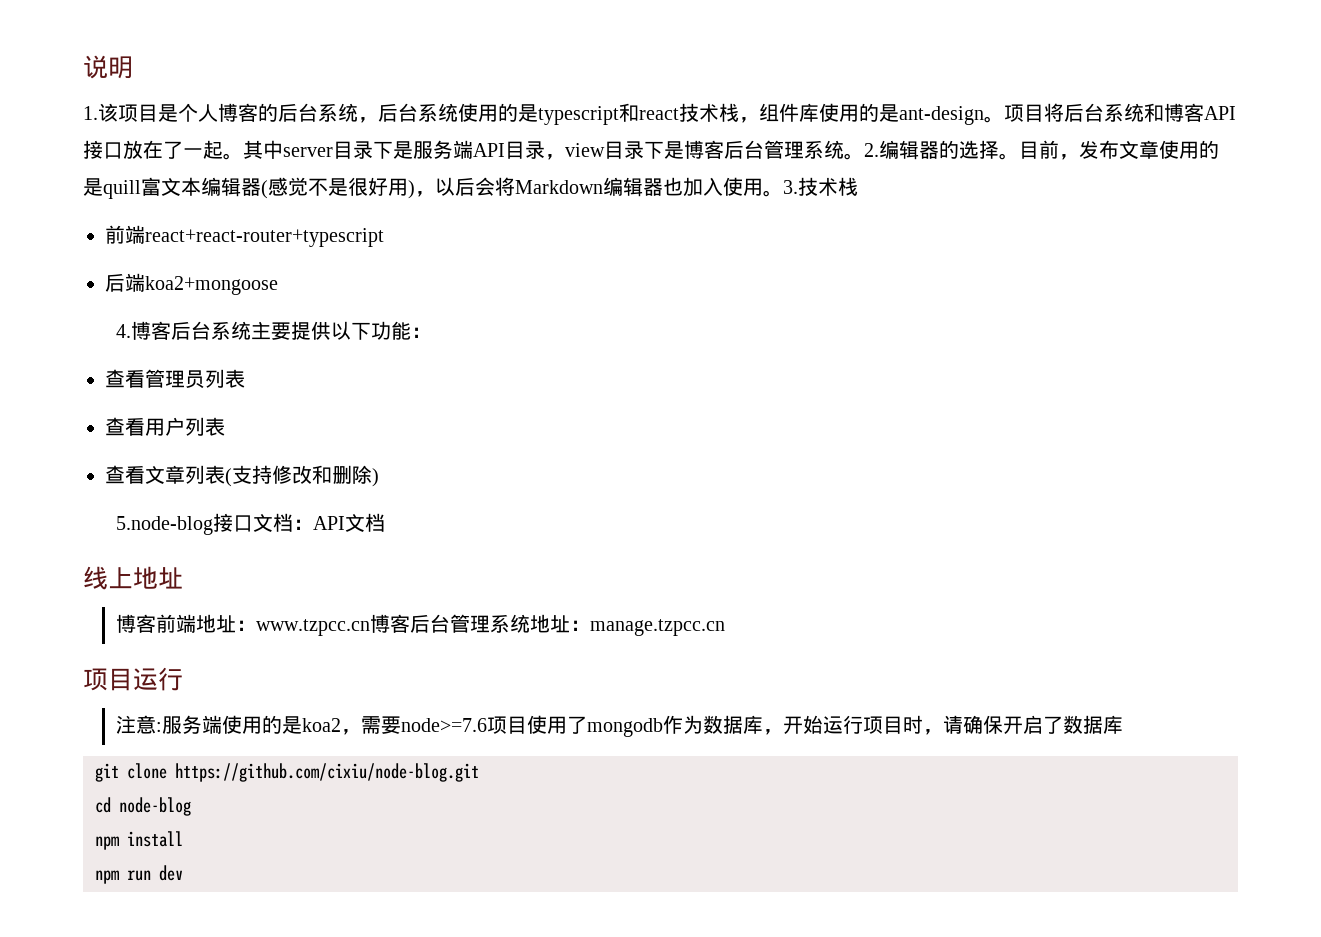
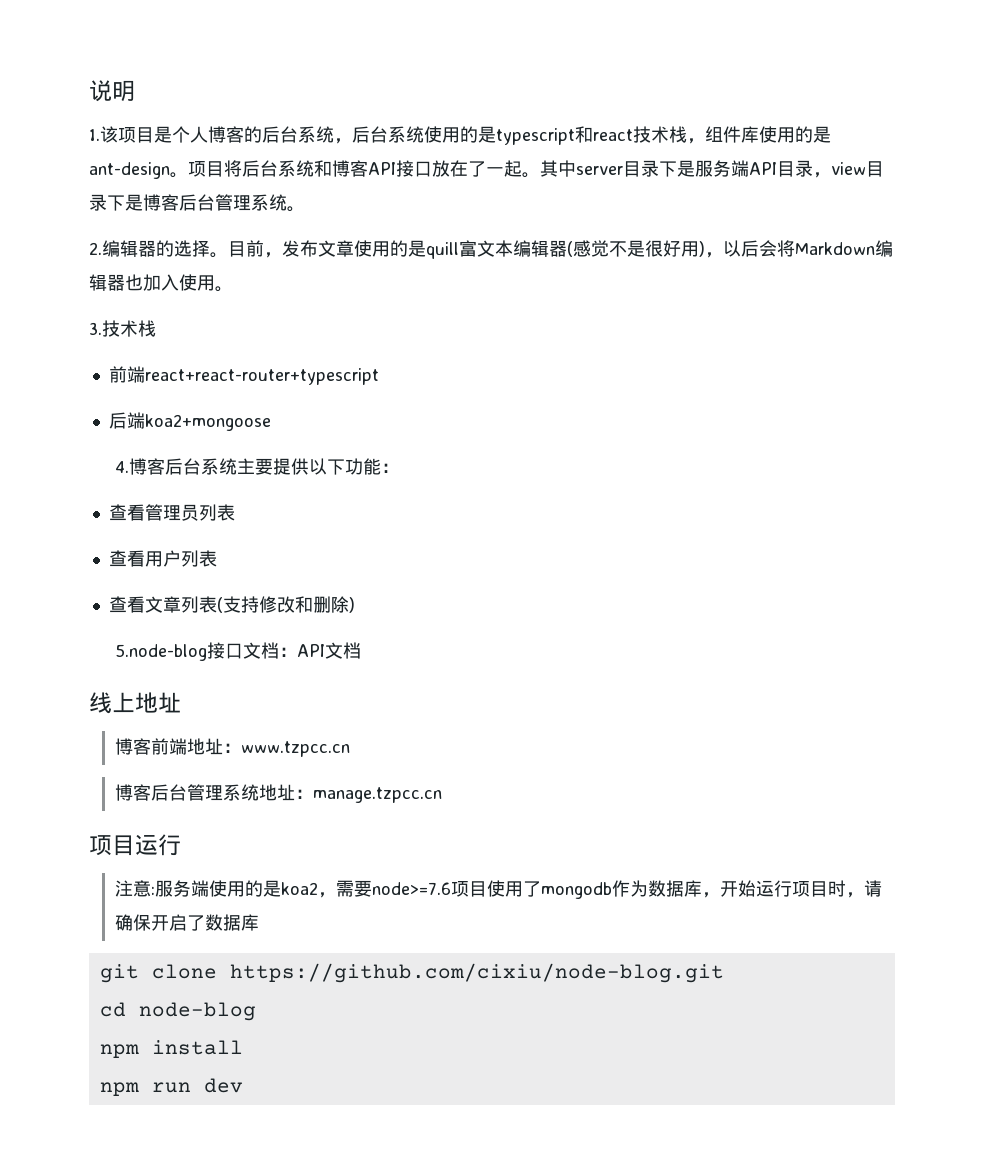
(864, 156) none -> (305, 209) //
(783, 193) none -> (233, 289) //
(370, 627) none -> (350, 749) //

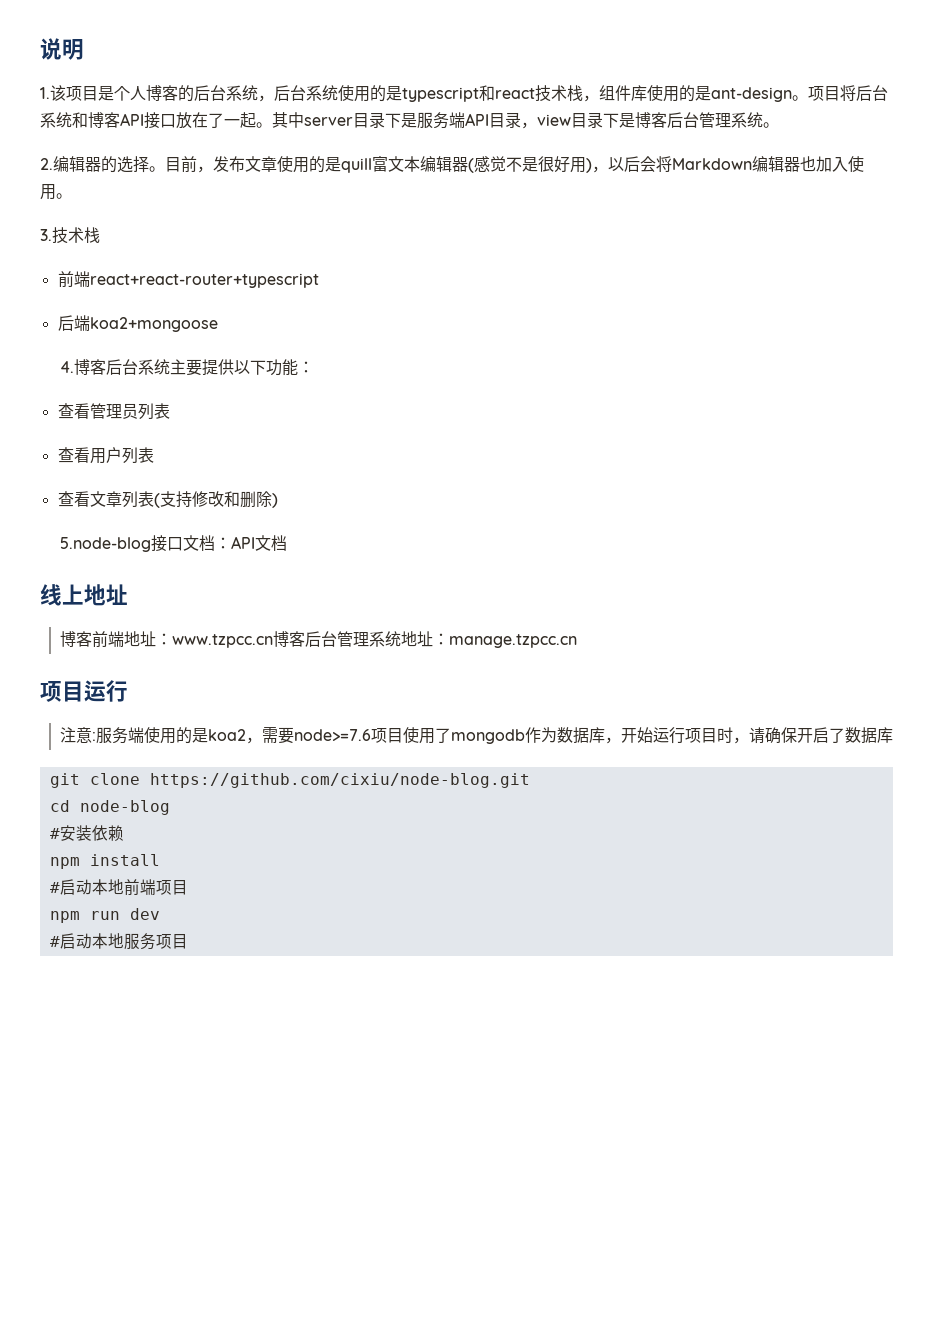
(350, 749) // -> (273, 641) none
(256, 1011) none -> [49,825,124,841] // #安装依赖
[99,1078,243,1096] npm run dev -> [49,879,188,896] [49,908,160,923] [49,933,188,950] #启动本地前端项目 // npm run dev // #启动本地服务项目

